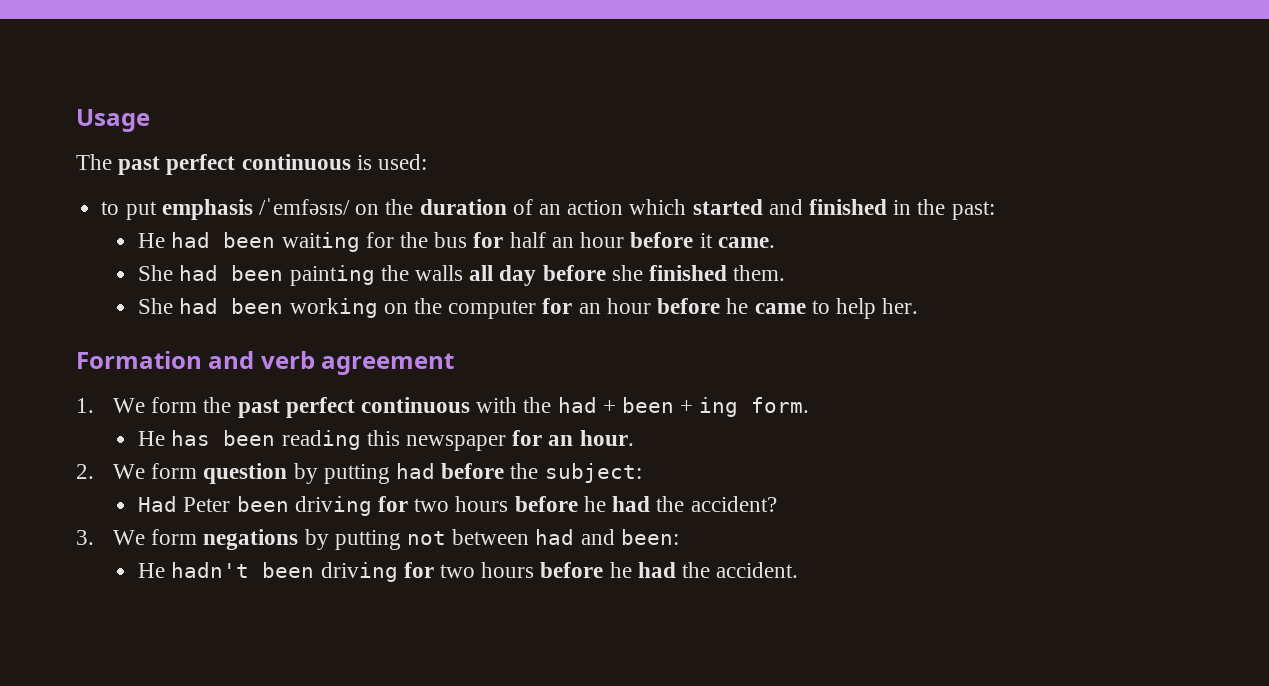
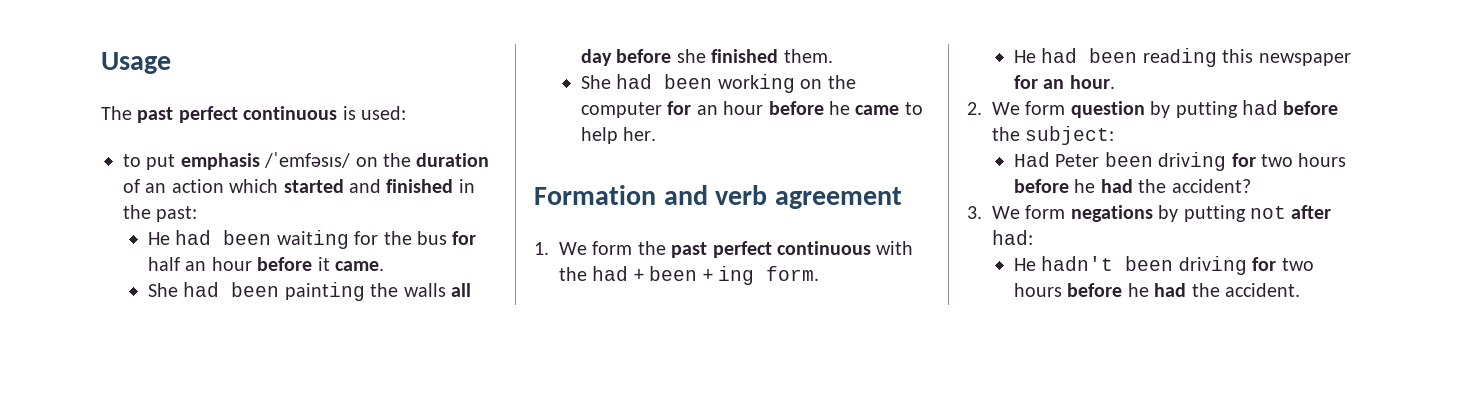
[171,430,211,446] has -> [1041,48,1078,63] had
[452,529,679,545] between had and been: -> [1291,205,1332,219] [992,230,1034,245] after had:

